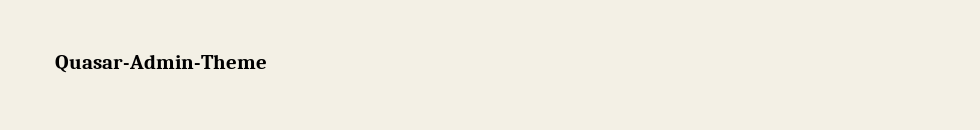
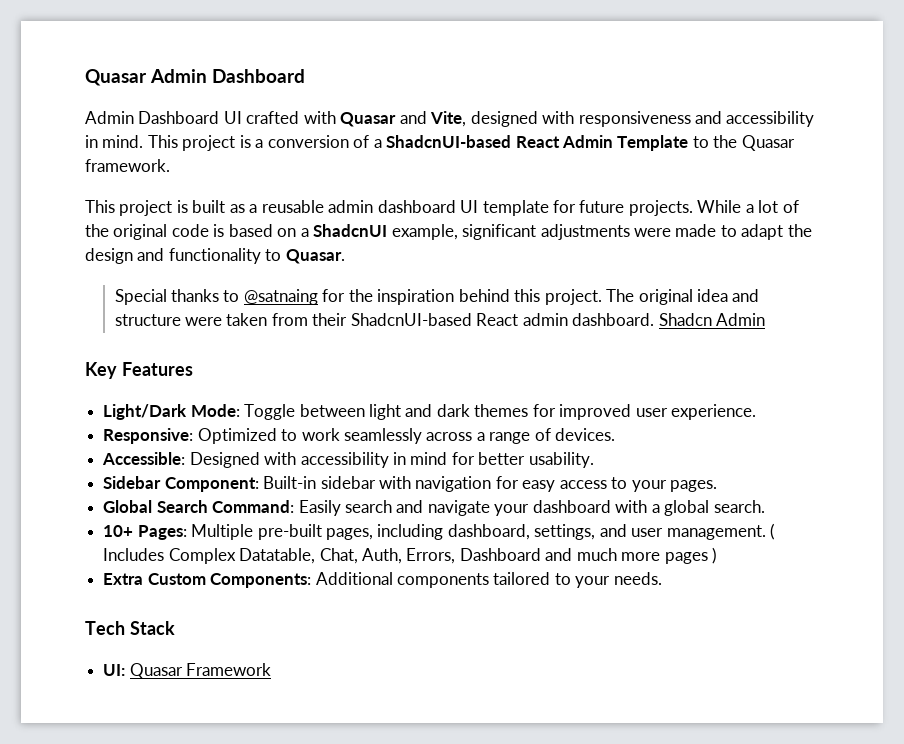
[55,54,267,73] Quasar-Admin-Theme -> [85,69,306,86] [85,111,815,127] [85,135,795,151] [85,159,170,172] [85,200,799,216] [85,224,812,240] [85,248,345,264] [114,289,760,305] [114,313,766,326] [85,362,193,379] [103,404,757,420] [103,428,616,444] [102,452,594,468] [103,476,718,492] [103,500,765,516] [103,523,776,540] [103,547,718,564] [103,572,662,588] [85,621,175,635] [103,663,272,679] Quasar Admin Dashboard // Admin Dashboard UI crafted with Quasar and Vite, designed with responsiveness and accessibility in mind. This project is a conversion of a ShadcnUI-based React Admin Template to the Quasar framework. // This project is built as a reusable admin dashboard UI template for future projects. While a lot of the original code is based on a ShadcnUI example, significant adjustments were made to adapt the design and functionality to Quasar. // Special thanks to @satnaing for the inspiration behind this project. The original idea and structure were taken from their ShadcnUI-based React admin dashboard. Shadcn Admin // Key Features // Light/Dark Mode: Toggle between light and dark themes for improved user experience. // Responsive: Optimized to work seamlessly across a range of devices. // Accessible: Designed with accessibility in mind for better usability. // Sidebar Component: Built-in sidebar with navigation for easy access to your pages. // Global Search Command: Easily search and navigate your dashboard with a global search. // 10+ Pages: Multiple pre-built pages, including dashboard, settings, and user management. ( Includes Complex Datatable, Chat, Auth, Errors, Dashboard and much more pages ) // Extra Custom Components: Additional components tailored to your needs. // Tech Stack // UI: Quasar Framework

